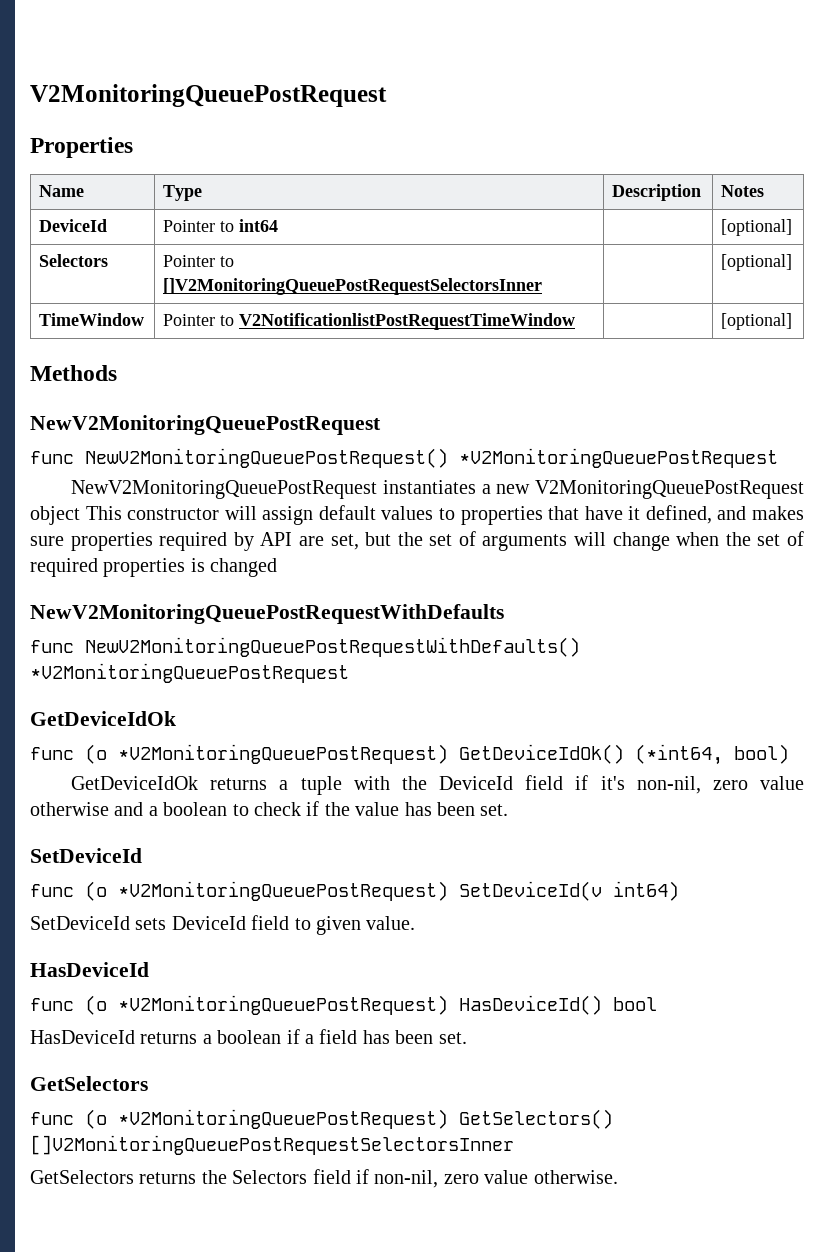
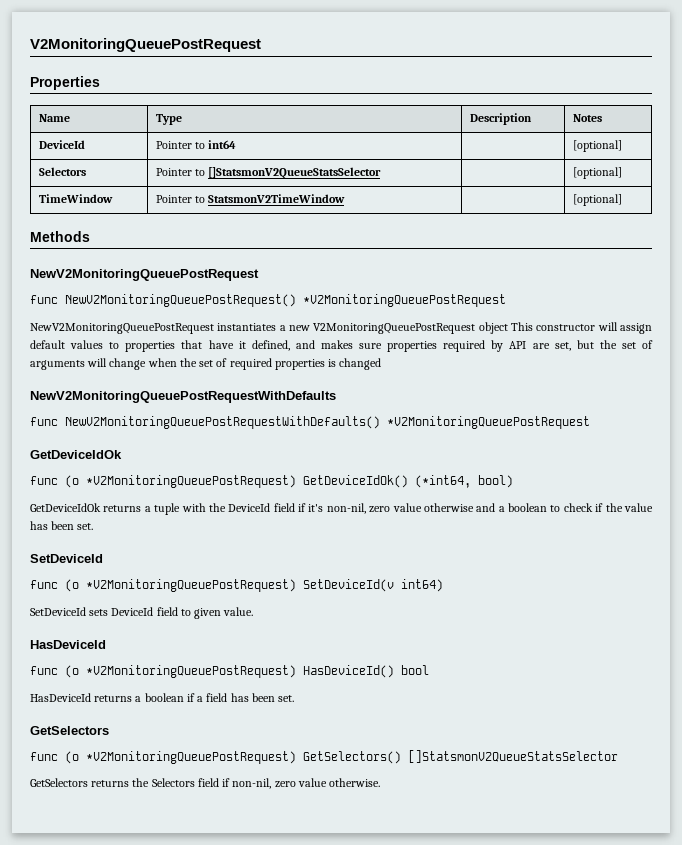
[163,278,543,295] []V2MonitoringQueuePostRequestSelectorsInner -> [208,167,382,179] []StatsmonV2QueueStatsSelector
[239,313,576,330] V2NotificationlistPostRequestTimeWindow -> [208,194,346,203] StatsmonV2TimeWindow
[30,1135,514,1155] []V2MonitoringQueuePostRequestSelectorsInner -> [408,750,618,763] []StatsmonV2QueueStatsSelector

